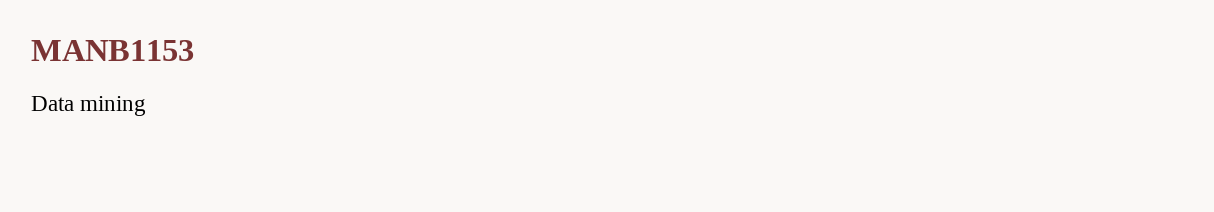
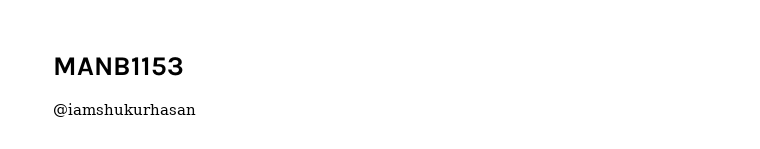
[31,96,147,116] Data mining -> [53,103,196,117] @iamshukurhasan

